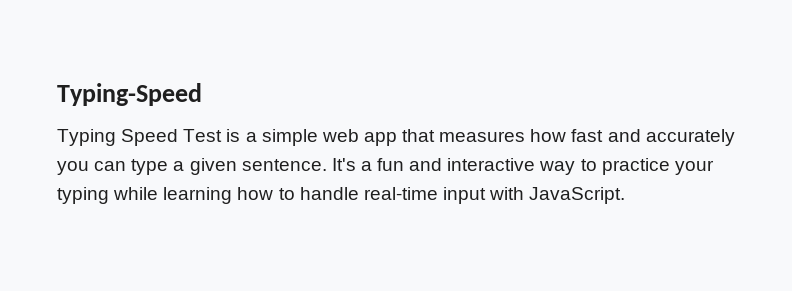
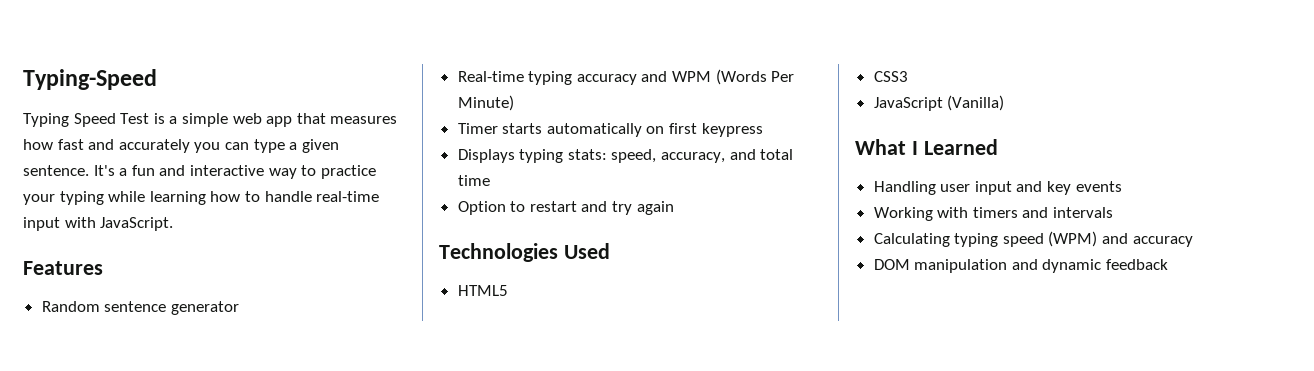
(626, 195) none -> [23,261,103,275] [41,301,239,315] [457,69,795,85] [457,95,514,111] [457,123,763,137] [457,149,794,163] [457,175,490,186] [457,201,674,215] [439,243,610,262] [457,285,508,296] [873,71,908,82] [873,95,1005,111] [855,139,998,155] [873,181,1122,195] [873,207,1114,221] [873,231,1193,247] [873,259,1169,273] // Features // Random sentence generator // Real-time typing accuracy and WPM (Words Per Minute) // Timer starts automatically on first keypress // Displays typing stats: speed, accuracy, and total time // Option to restart and try again // Technologies Used // HTML5 // CSS3 // JavaScript (Vanilla) // What I Learned // Handling user input and key events // Working with timers and intervals // Calculating typing speed (WPM) and accuracy // DOM manipulation and dynamic feedback

